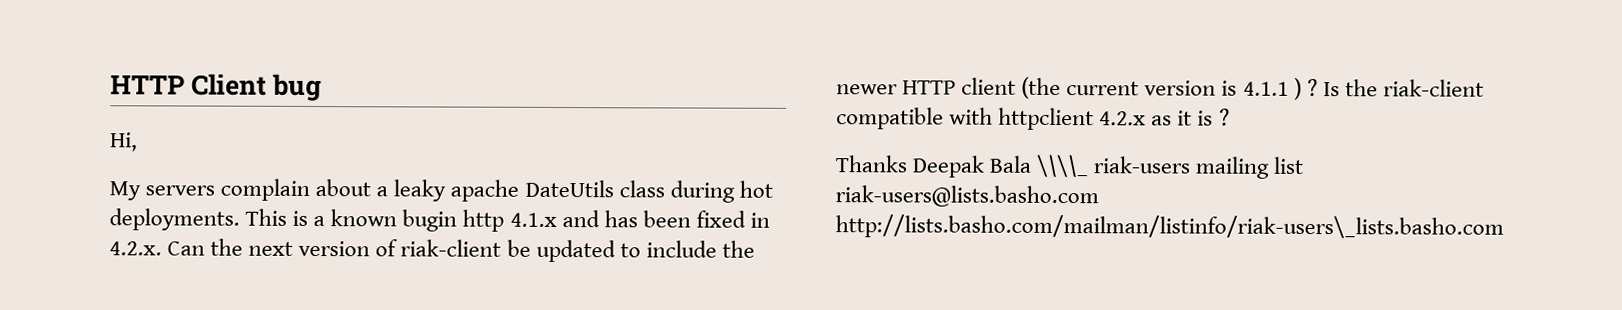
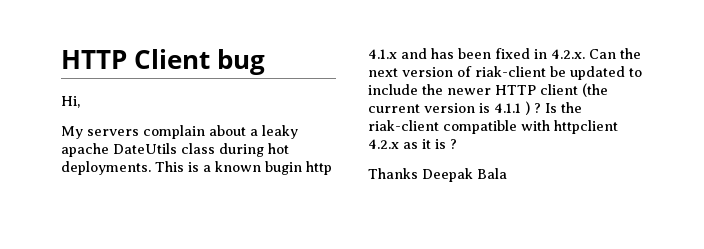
[1036,154,1304,179] [835,185,1099,208] [835,214,1504,240] \\\\_ riak-users mailing list riak-users@lists.basho.com http://lists.basho.com/mailman/listinfo/riak-users\_lists.basho.com -> (507, 173) none

